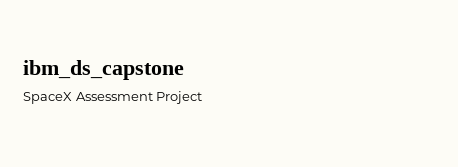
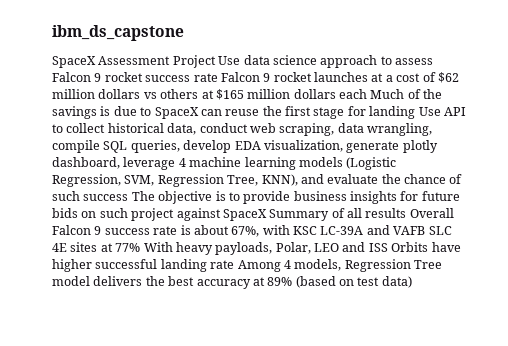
(203, 97) none -> [218,55,433,68] [52,72,459,83] [52,89,443,100] [52,106,466,119] [52,123,432,136] [52,140,438,153] [52,157,397,170] [52,174,463,187] [52,191,460,204] [52,208,454,221] [52,225,452,237] [52,242,461,255] [52,259,442,272] [52,276,412,289] Use data science approach to assess Falcon 9 rocket success rate Falcon 9 rocket launches at a cost of $62 million dollars vs others at $165 million dollars each Much of the savings is due to SpaceX can reuse the first stage for landing Use API to collect historical data, conduct web scraping, data wrangling, compile SQL queries, develop EDA visualization, generate plotly dashboard, leverage 4 machine learning models (Logistic Regression, SVM, Regression Tree, KNN), and evaluate the chance of such success The objective is to provide business insights for future bids on such project against SpaceX Summary of all results Overall Falcon 9 success rate is about 67%, with KSC LC-39A and VAFB SLC 4E sites at 77% With heavy payloads, Polar, LEO and ISS Orbits have higher successful landing rate Among 4 models, Regression Tree model delivers the best accuracy at 89% (based on test data)

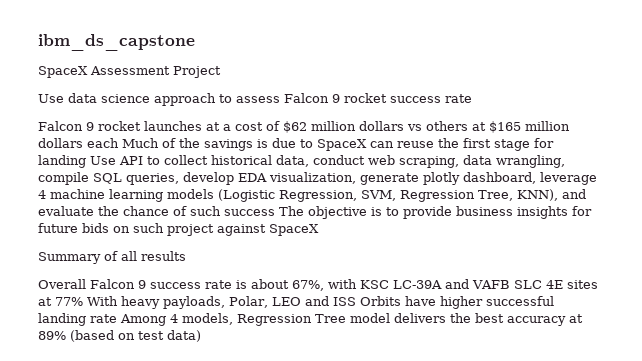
(216, 61) none -> (221, 72) //
(218, 77) none -> (472, 98) //
(267, 215) none -> (319, 230) //
(407, 213) none -> (186, 256) //

